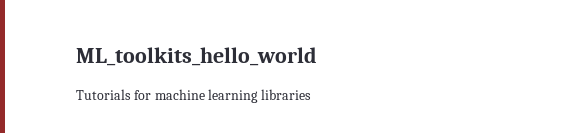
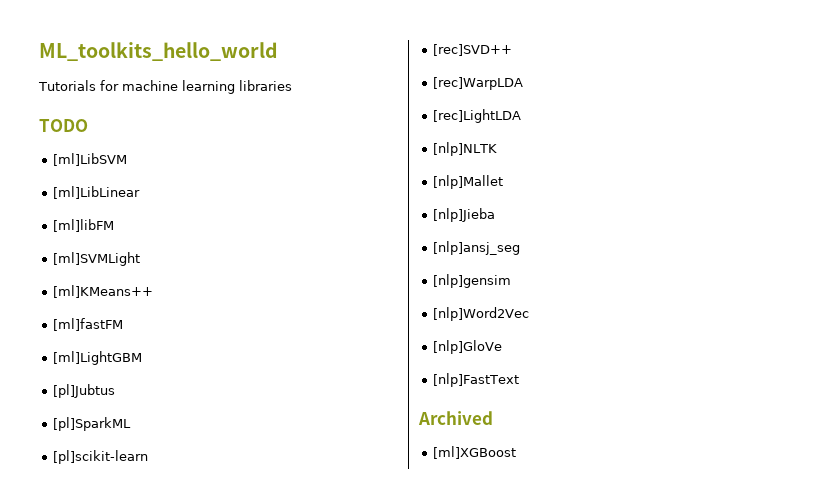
(312, 94) none -> [39,119,88,132] [52,153,127,166] [52,186,140,199] [52,219,114,232] [52,252,140,266] [52,285,153,298] [52,318,123,331] [52,351,142,365] [52,384,115,398] [52,417,131,431] [52,450,148,464] [432,44,512,56] [432,77,523,90] [432,109,521,123] [432,142,497,156] [432,175,503,189] [432,208,495,222] [432,241,520,255] [432,274,511,288] [432,307,529,321] [432,340,502,354] [432,373,519,387] [418,411,493,425] [432,446,516,459] // TODO // [ml]LibSVM // [ml]LibLinear // [ml]libFM // [ml]SVMLight // [ml]KMeans++ // [ml]fastFM // [ml]LightGBM // [pl]Jubtus // [pl]SparkML // [pl]scikit-learn // [rec]SVD++ // [rec]WarpLDA // [rec]LightLDA // [nlp]NLTK // [nlp]Mallet // [nlp]Jieba // [nlp]ansj_seg // [nlp]gensim // [nlp]Word2Vec // [nlp]GloVe // [nlp]FastText // Archived // [ml]XGBoost

